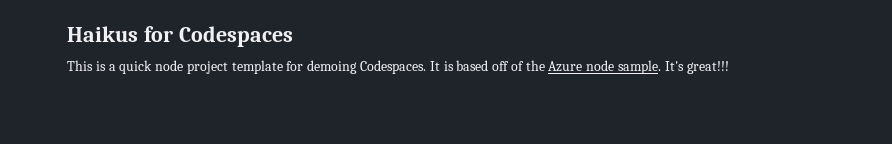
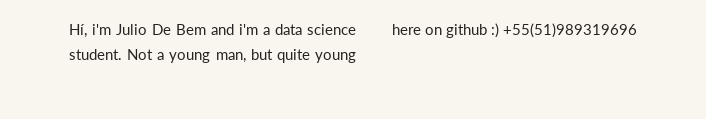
[67,26,293,47] [67,60,729,74] Haikus for Codespaces // This is a quick node project template for demoing Codespaces. It is based off of the Azure node sample. It's great!!! -> [69,24,356,38] [69,49,356,63] [392,23,637,38] Hí, i'm Julio De Bem and i'm a data science student. Not a young man, but quite young here on github :) +55(51)989319696

